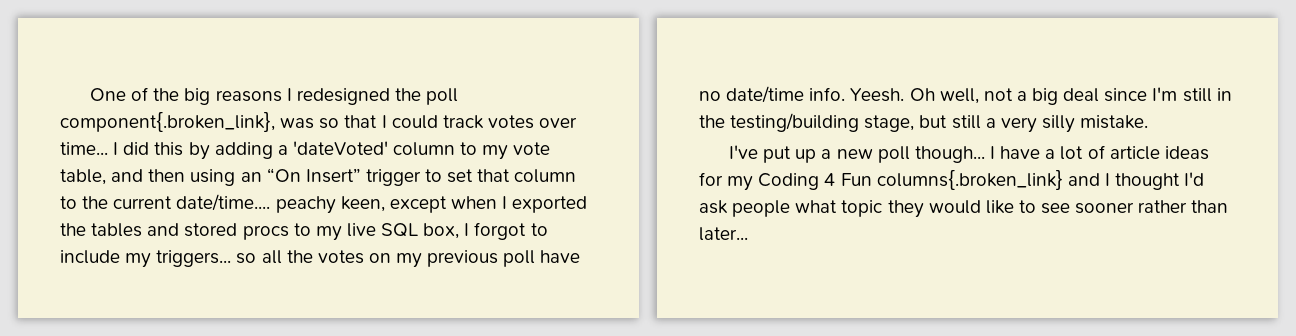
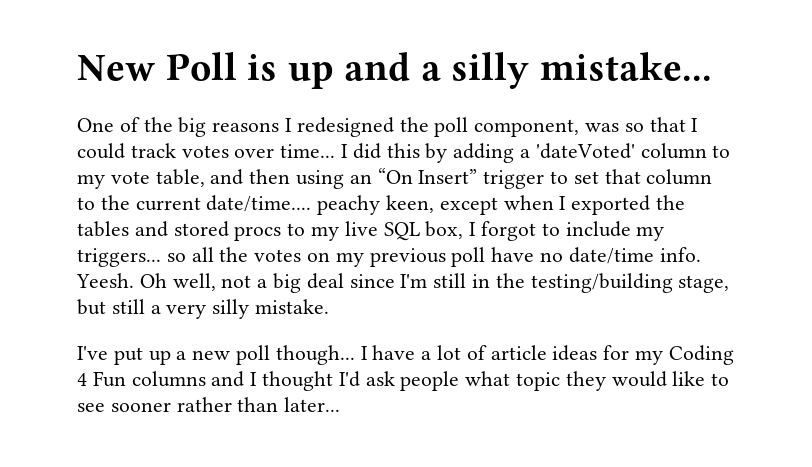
(90, 94) none -> [77,52,712,89] New Poll is up and a silly mistake... //
[60,112,275,132] component{.broken_link}, -> [474,119,580,137] component,
[876,170,1063,190] columns{.broken_link} -> [131,371,206,387] columns

